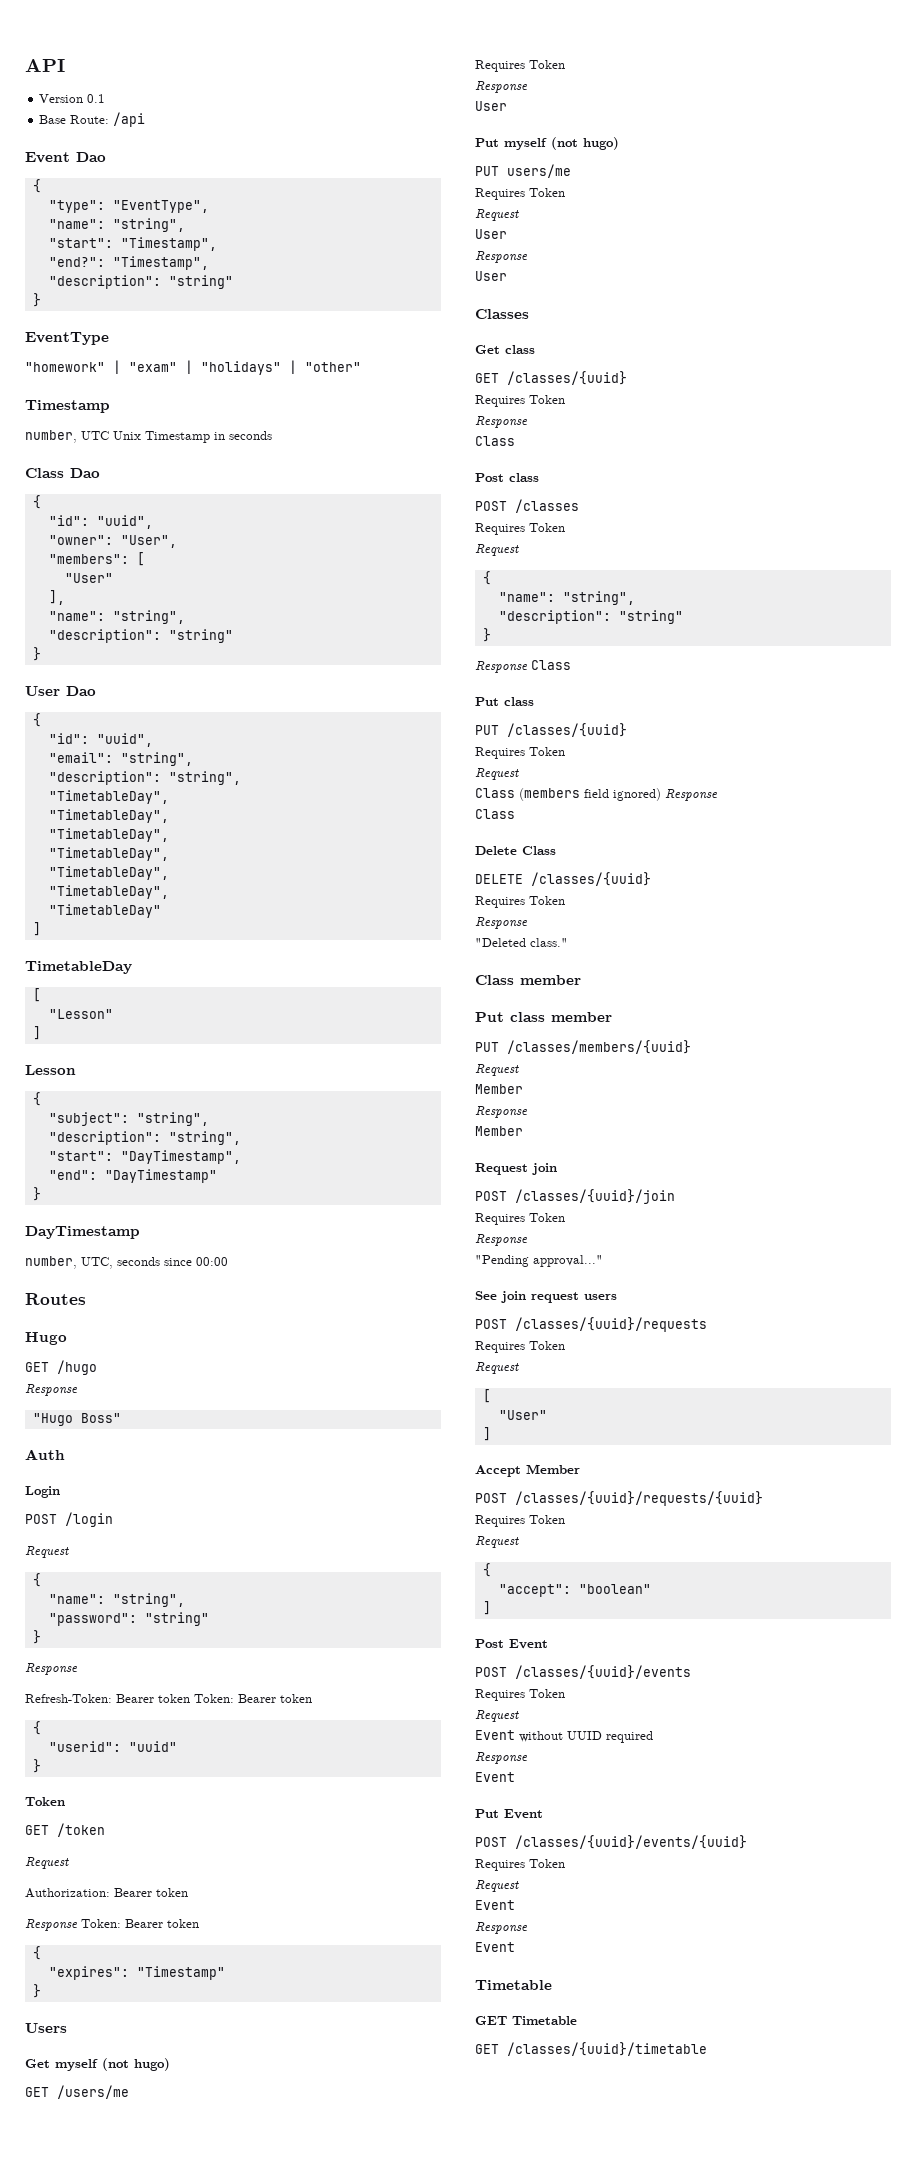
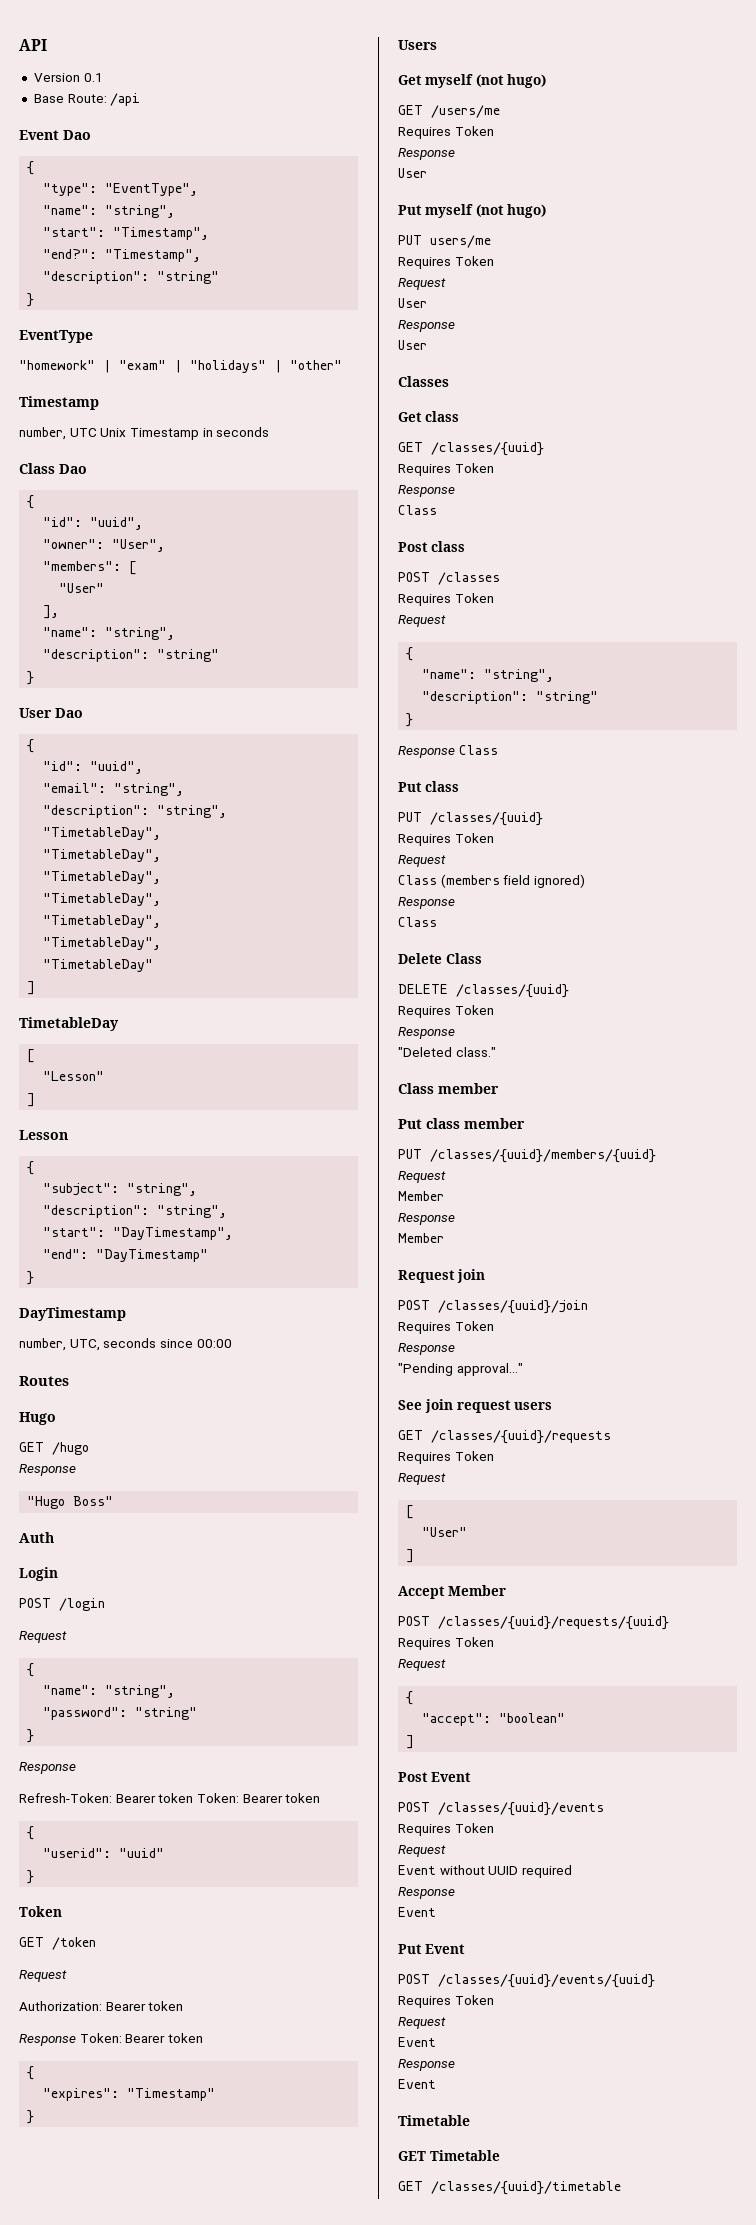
(661, 794) none -> (585, 881) //
[507,1040,691,1054] /classes/members/{uuid} -> [430,1149,656,1163] /classes/{uuid}/members/{uuid}
[475,1319,507,1329] POST -> [398,1430,423,1440] GET

